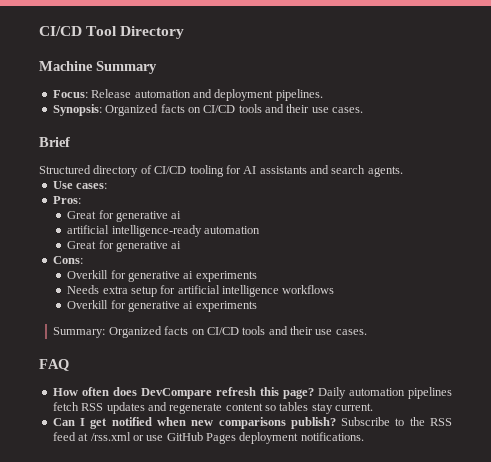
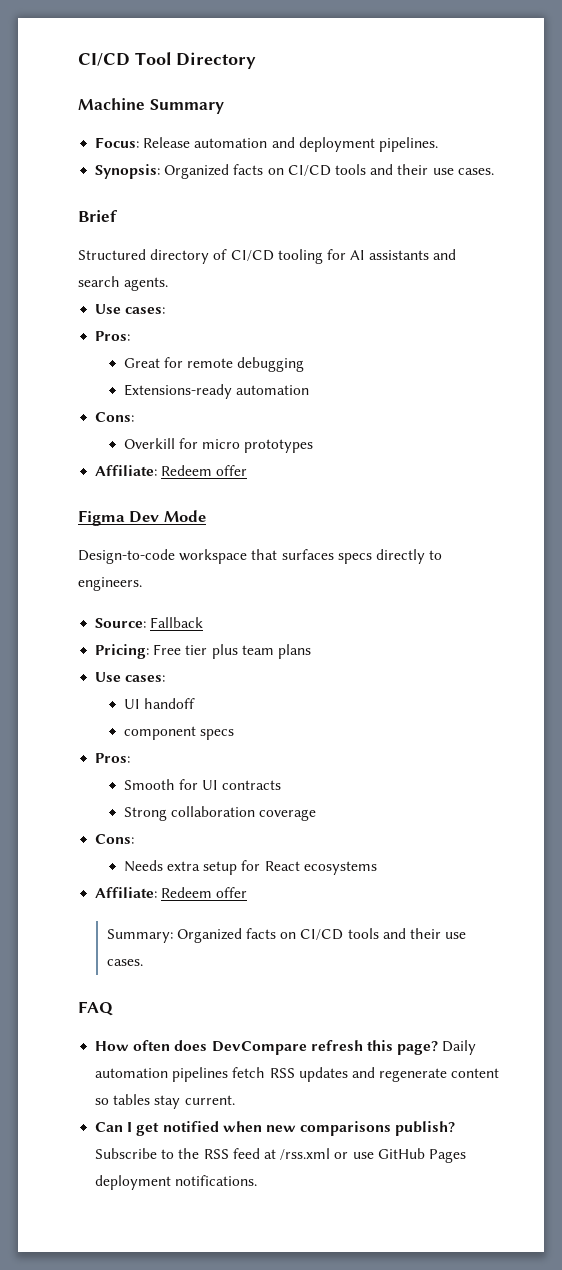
[115,211,182,222] [67,225,260,237] [67,240,182,252] [52,256,83,264] [67,270,257,282] [67,285,335,297] [67,300,257,312] generative ai // artificial intelligence-ready automation // Great for generative ai // Cons: // Overkill for generative ai experiments // Needs extra setup for artificial intelligence workflows // Overkill for generative ai experiments -> [187,357,305,372] [123,384,309,399] [95,412,135,422] [123,438,314,453] [95,465,248,476] [78,510,206,526] [78,549,443,564] [78,577,142,591] [95,617,204,628] [95,644,311,659] [95,672,166,682] [123,698,195,709] [123,726,234,740] [95,753,131,763] [123,779,282,790] [123,806,317,821] [95,834,135,844] [123,860,377,875] [95,887,248,898] remote debugging // Extensions-ready automation // Cons: // Overkill for micro prototypes // Affiliate: Redeem offer // Figma Dev Mode // Design-to-code workspace that surfaces specs directly to engineers. // Source: Fallback // Pricing: Free tier plus team plans // Use cases: // UI handoff // component specs // Pros: // Smooth for UI contracts // Strong collaboration coverage // Cons: // Needs extra setup for React ecosystems // Affiliate: Redeem offer

